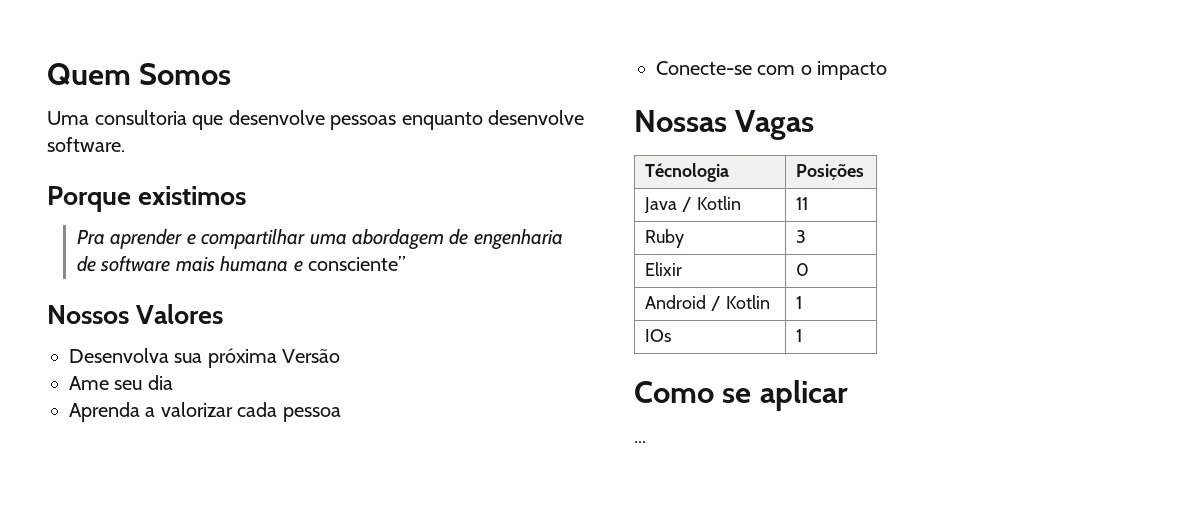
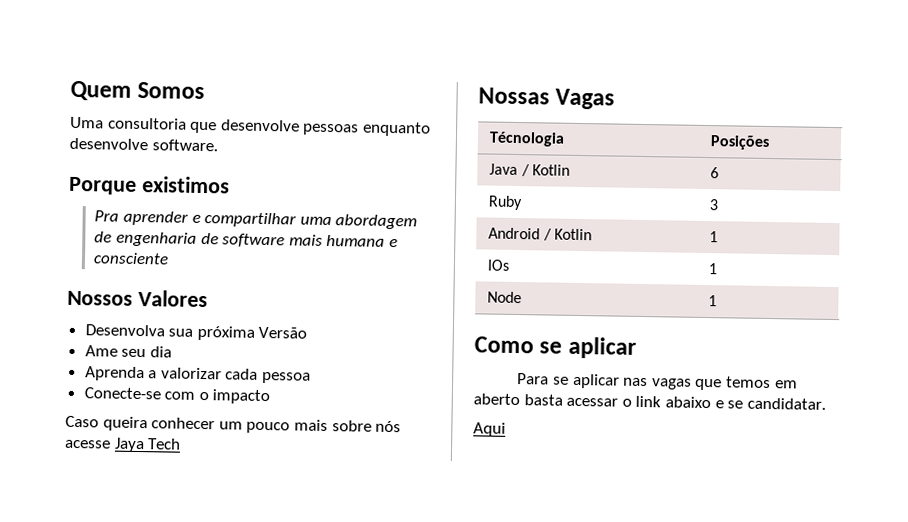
[308,256,407,271] consciente” -> [93,252,170,265] consciente
(888, 70) none -> [65,415,402,434] [64,437,182,453] // Caso queira conhecer um pouco mais sobre nós acesse Jaya Tech
[796,197,809,210] 11 -> [710,167,720,179] 6
[645,262,683,276] [796,263,810,276] // Elixir | 0 -> (720, 205) none
(803, 335) none -> [487,291,523,304] [708,295,718,307] // Node | 1
[634,441,646,443] ... -> [517,373,798,391] [473,393,826,410] [473,422,506,437] Para se aplicar nas vagas que temos em aberto basta acessar o link abaixo e se candidatar. // Aqui

